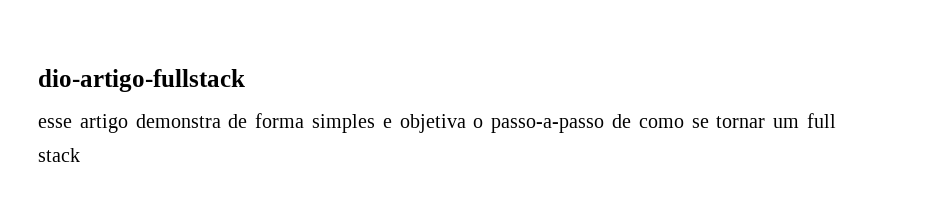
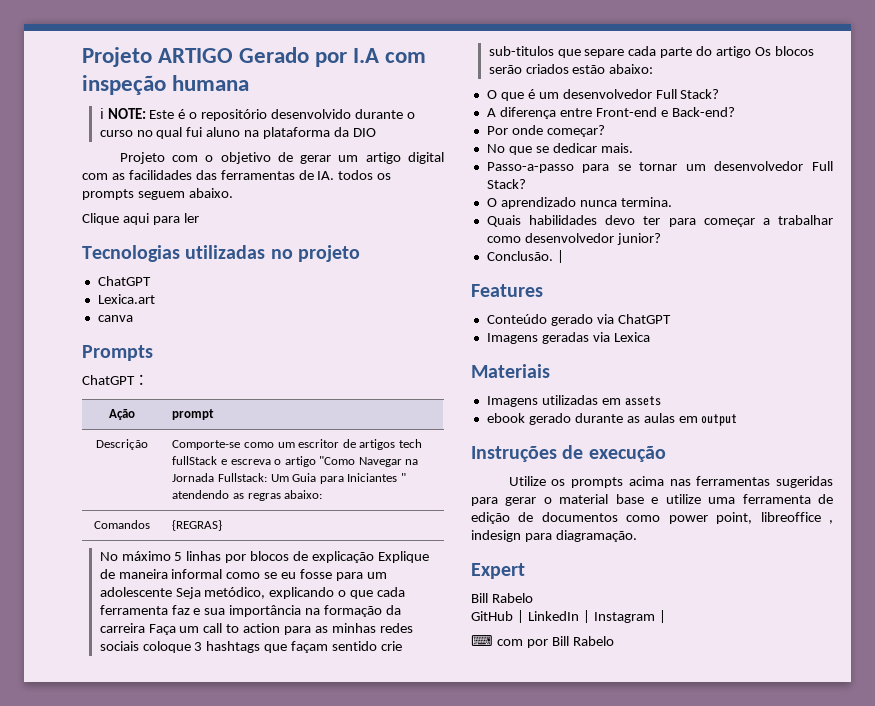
[38,69,245,92] [38,113,836,133] [38,148,80,162] dio-artigo-fullstack // esse artigo demonstra de forma simples e objetiva o passo-a-passo de como se tornar um full stack -> [82,47,427,67] [82,75,250,95] [99,108,415,121] [99,127,376,139] [119,152,445,164] [82,170,392,180] [82,188,233,200] [82,213,199,225] [82,245,360,262] [97,276,151,286] [97,294,155,304] [97,315,133,322] [82,345,153,361] [82,374,149,385] [109,409,135,420] [172,409,215,420] [96,439,148,450] [172,439,422,450] [172,456,419,467] [172,473,406,484] [172,490,323,501] [94,520,150,529] [172,520,223,531] [99,551,429,563] [99,569,387,581] [99,587,406,599] [99,605,402,617] [99,623,413,635] [99,641,403,653] [488,46,814,58] [488,64,654,74] [486,89,720,101] [486,107,735,119] [486,125,605,137] [486,143,633,155] [486,161,833,173] [486,179,526,189] [486,197,672,209] [486,215,833,227] [486,233,661,245] [486,250,564,263] [471,284,543,297] [486,314,671,326] [486,332,650,344] [471,364,550,378] [486,395,661,407] [486,413,738,426] [471,445,666,462] [508,476,833,488] [471,494,833,506] [471,512,833,524] [471,530,637,542] [471,563,525,579] [471,593,533,603] [471,610,666,623] [471,635,614,648] Projeto ARTIGO Gerado por I.A com inspeção humana // ℹ NOTE: Este é o repositório desenvolvido durante o curso no qual fui aluno na plataforma da DIO // Projeto com o objetivo de gerar um artigo digital com as facilidades das ferramentas de IA. todos os prompts seguem abaixo. // Clique aqui para ler // Tecnologias utilizadas no projeto // ChatGPT // Lexica.art // canva // Prompts // ChatGPT： // Ação | prompt // Descrição | Comporte-se como um escritor de artigos tech fullStack e escreva o artigo "Como Navegar na Jornada Fullstack: Um Guia para Iniciantes " atendendo as regras abaixo: // Comandos | {REGRAS} // No máximo 5 linhas por blocos de explicação Explique de maneira informal como se eu fosse para um adolescente Seja metódico, explicando o que cada ferramenta faz e sua importância na formação da carreira Faça um call to action para as minhas redes sociais coloque 3 hashtags que façam sentido crie sub-titulos que separe cada parte do artigo Os blocos serão criados estão abaixo: // O que é um desenvolvedor Full Stack? // A diferença entre Front-end e Back-end? // Por onde começar? // No que se dedicar mais. // Passo-a-passo para se tornar um desenvolvedor Full Stack? // O aprendizado nunca termina. // Quais habilidades devo ter para começar a trabalhar como desenvolvedor junior? // Conclusão. | // Features // Conteúdo gerado via ChatGPT // Imagens geradas via Lexica // Materiais // Imagens utilizadas em assets // ebook gerado durante as aulas em output // Instruções de execução // Utilize os prompts acima nas ferramentas sugeridas para gerar o material base e utilize uma ferramenta de edição de documentos como power point, libreoffice , indesign para diagramação. // Expert // Bill Rabelo // GitHub | LinkedIn | Instagram | // ⌨ com por Bill Rabelo

